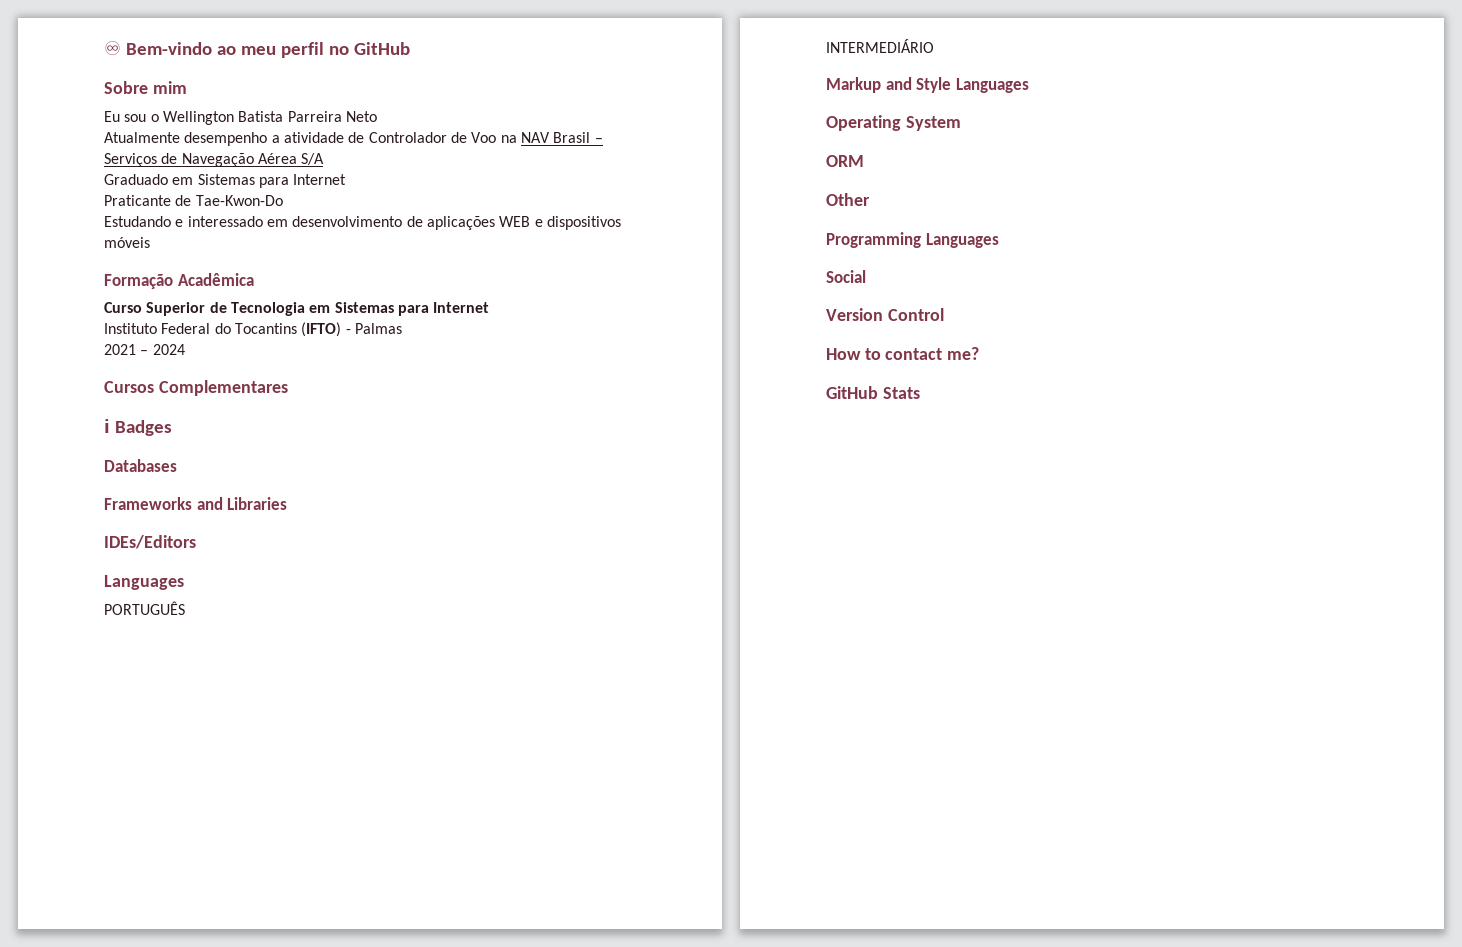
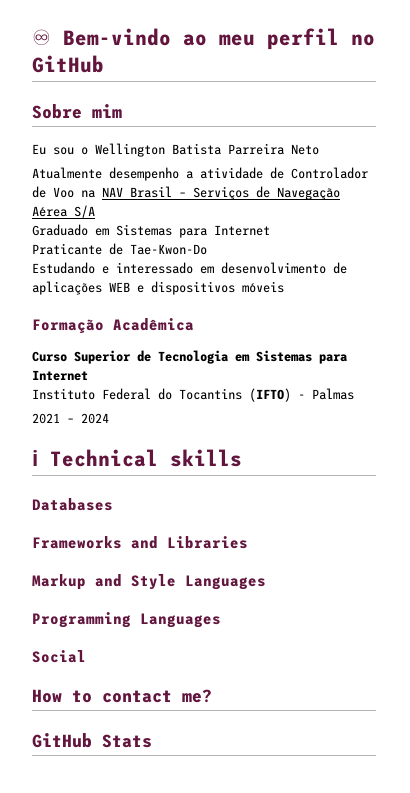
[104,380,288,396] // Cursos Complementares -> (109, 418) none
[114,420,172,436] Badges -> [50,449,242,467] Technical skills
[104,535,196,549] [104,575,184,590] [104,601,185,615] [826,39,934,53] // IDEs/Editors // Languages // PORTUGUÊS // INTERMEDIÁRIO -> (248, 542) none
[826,115,961,131] [826,155,864,167] [826,193,870,206] // Operating System // ORM // Other -> (266, 582) none
[826,308,944,321] // Version Control -> (86, 656) none

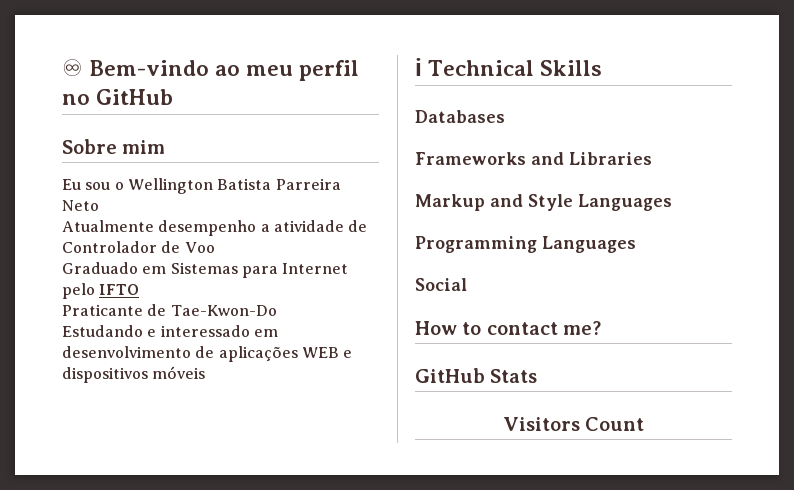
[81,186,340,200] [32,205,95,218] na NAV Brasil – Serviços de Navegação Aérea S/A -> (215, 247) none
(270, 230) none -> [62,283,140,299] pelo IFTO
[32,318,194,333] [32,350,348,364] [32,370,88,381] [32,388,354,402] [32,413,109,424] // Formação Acadêmica // Curso Superior de Tecnologia em Sistemas para Internet // Instituto Federal do Tocantins (IFTO) - Palmas // 2021 – 2024 -> (206, 372) none
[170,449,242,467] skills -> [540,60,603,76] Skills
(152, 741) none -> [502,417,645,431] // Visitors Count

